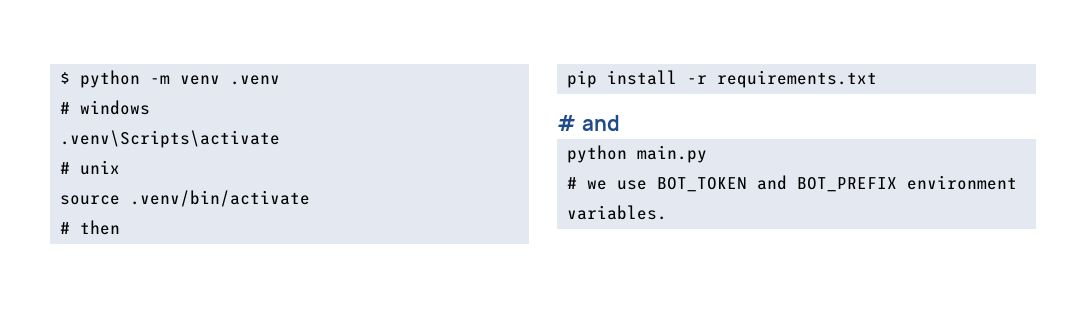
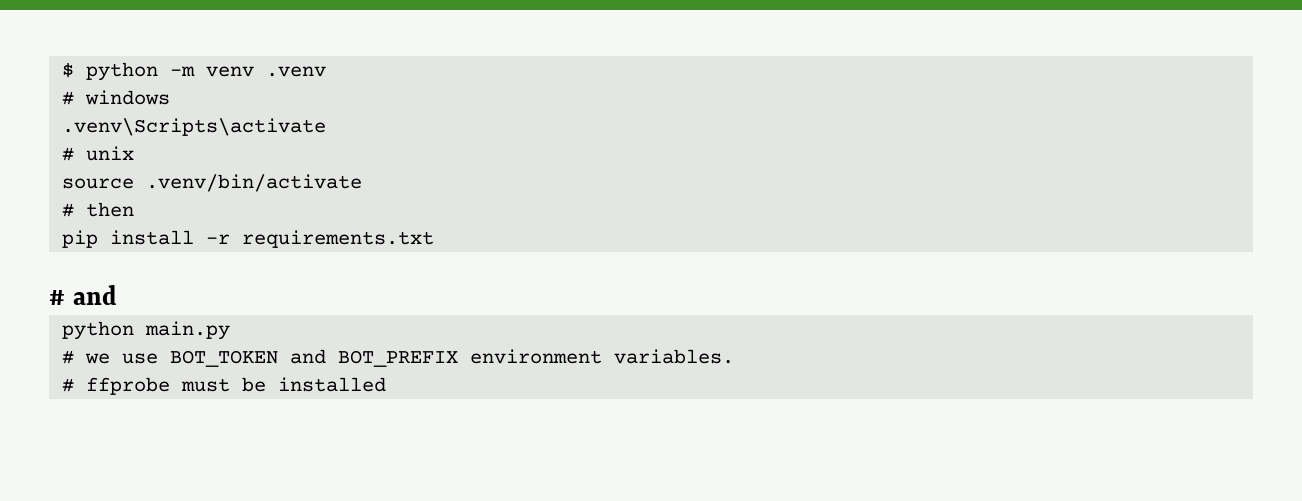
(668, 212) none -> [61,377,386,395] // # ffprobe must be installed

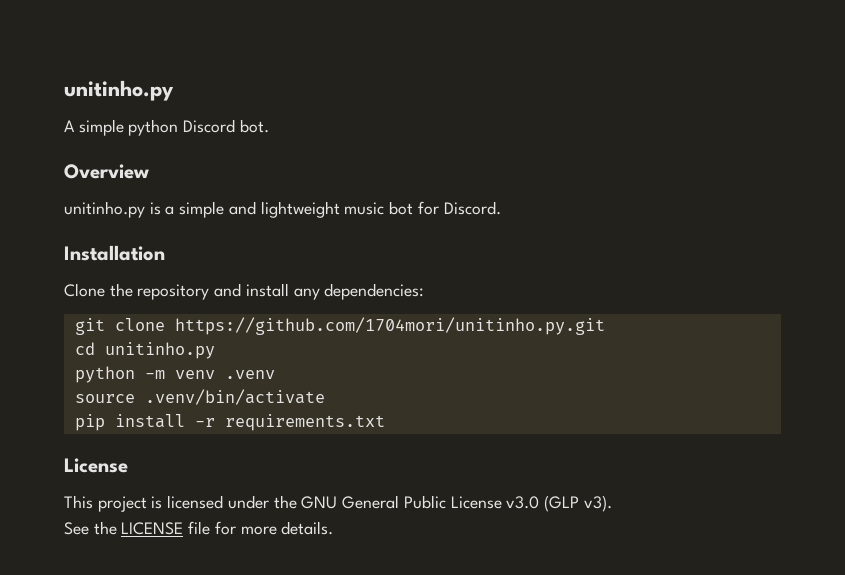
[61,62,74,78] $ -> [64,80,174,101] [64,119,269,136] [64,164,149,179] [64,201,501,218] [64,245,165,261] [64,283,425,300] [74,317,605,335] [74,342,215,359] unitinho.py // A simple python Discord bot. // Overview // unitinho.py is a simple and lightweight music bot for Discord. // Installation // Clone the repository and install any dependencies: // git clone https://github.com/1704mori/unitinho.py.git // cd unitinho.py //
[61,90,170,105] [61,118,326,136] [61,146,134,161] // # windows // .venv\Scripts\activate // # unix -> (275, 374) none
[61,202,134,217] // # then -> (325, 397) none
[49,285,117,305] [61,321,230,340] [61,349,734,367] [61,377,386,395] # and // python main.py // # we use BOT_TOKEN and BOT_PREFIX environment variables. // # ffprobe must be installed -> [64,458,128,473] [64,495,612,512] [64,521,334,535] License // This project is licensed under the GNU General Public License v3.0 (GLP v3). // See the LICENSE file for more details.

